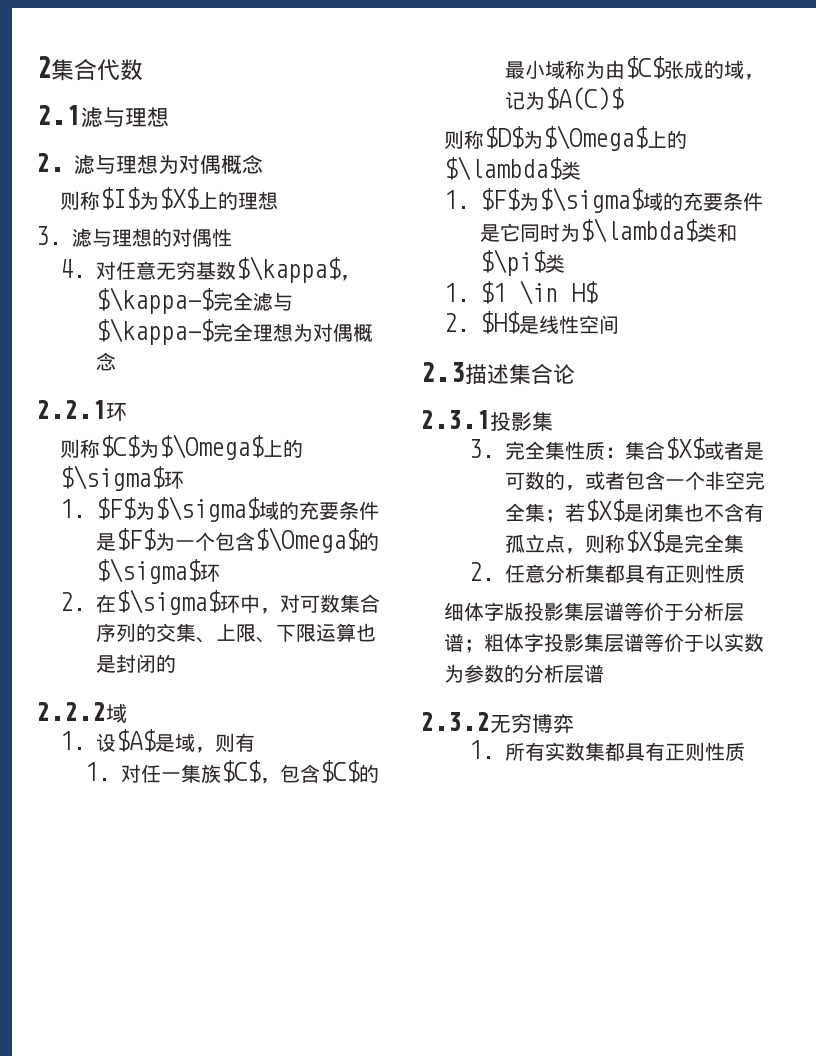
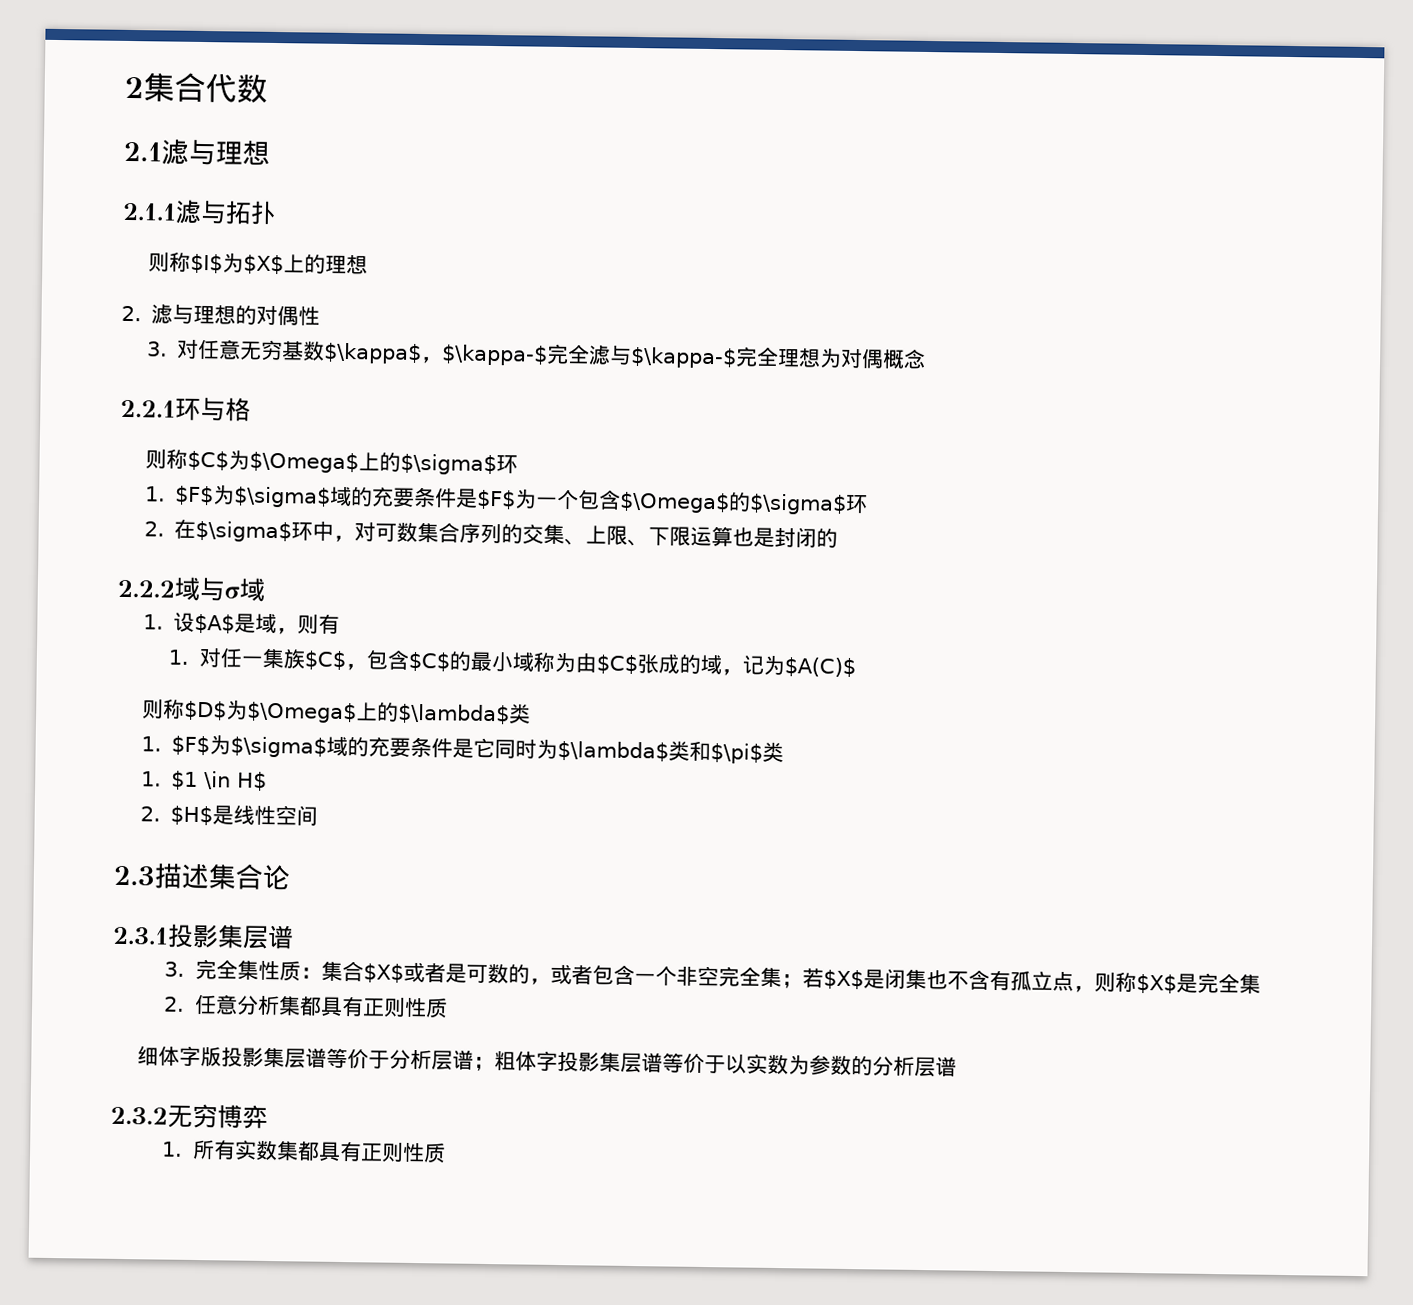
[36,153,263,174] 2.滤与理想为对偶概念 -> [122,199,277,226] 2.1.1滤与拓扑
[36,226,62,245] 3. -> [121,305,142,322] 2.
[60,259,87,278] 4. -> [147,341,169,357] 3.
(127, 412) none -> [200,396,251,422] 与格
(127, 713) none -> [199,577,265,602] 与σ域
(553, 421) none -> [242,924,294,950] 层谱

